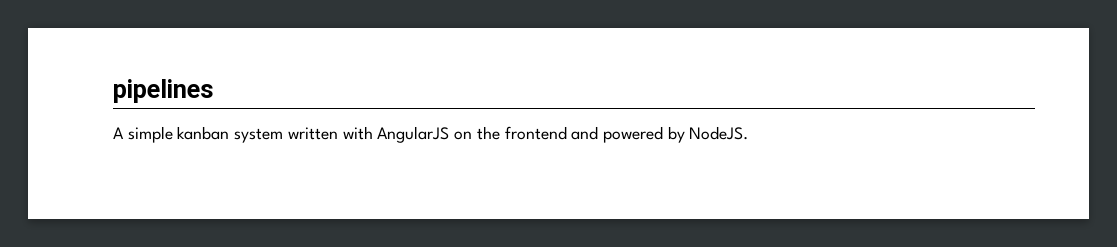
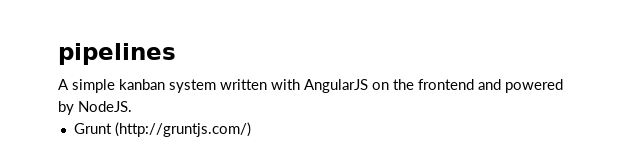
(749, 133) none -> [73,122,251,137] // Grunt (http://gruntjs.com/)

